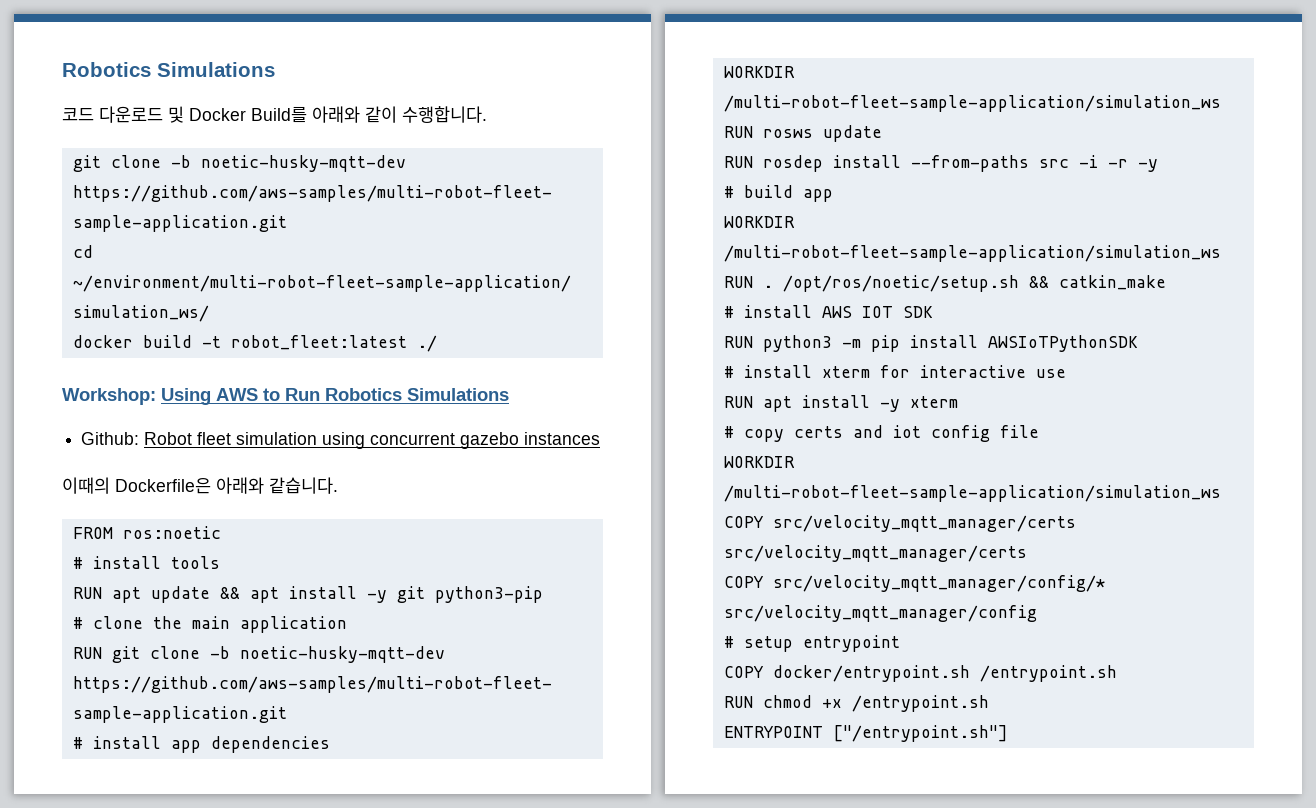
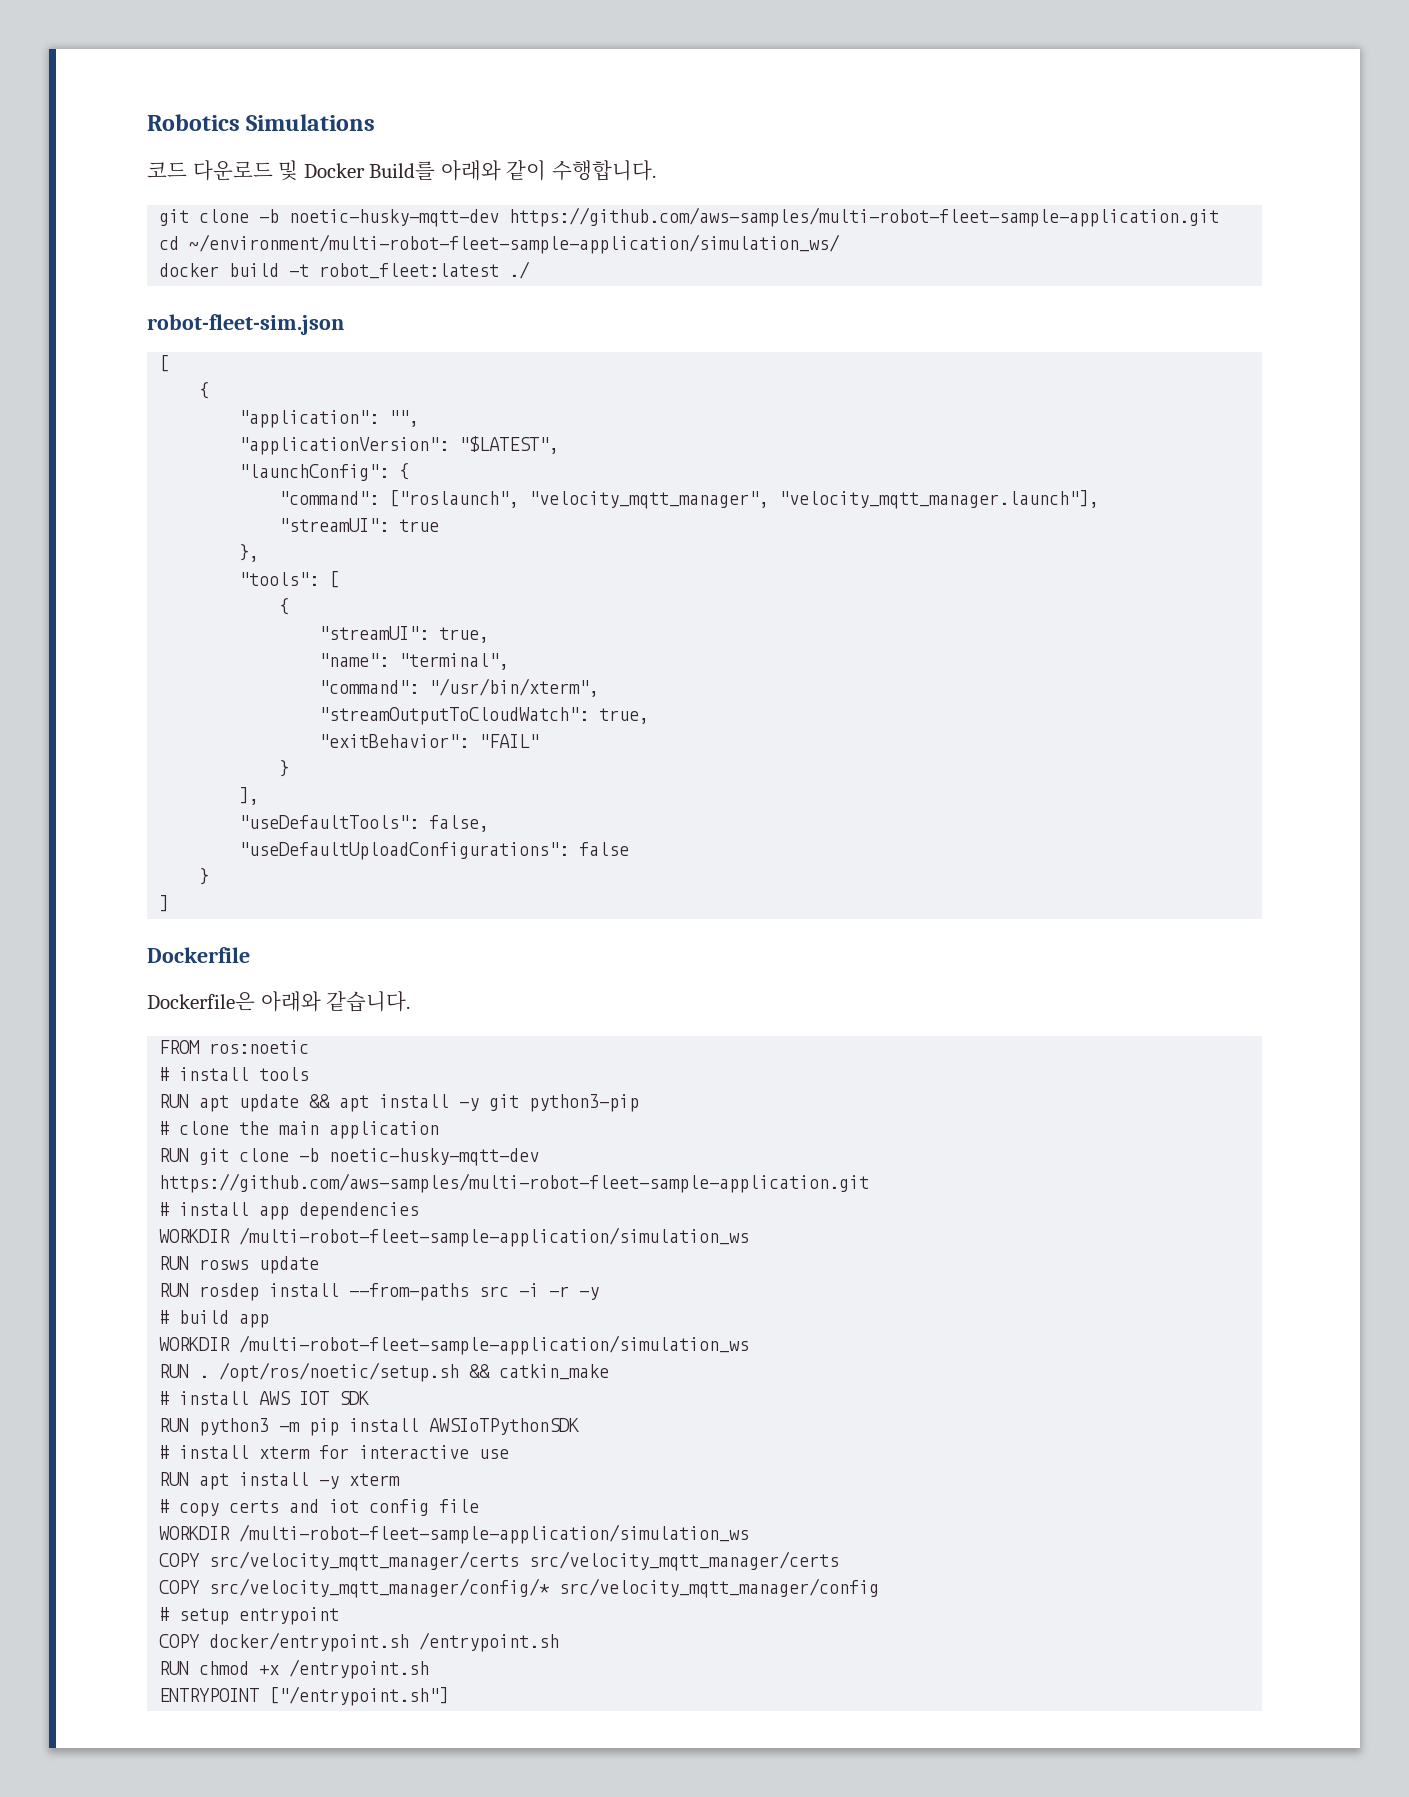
[62,388,509,405] [81,432,601,449] [62,477,110,494] Workshop: Using AWS to Run Robotics Simulations // Github: Robot fleet simulation using concurrent gazebo instances // 이때의 -> [147,314,344,335] [159,355,170,372] [199,382,210,399] [239,410,420,428] [239,436,560,455] [239,463,410,481] [279,490,1100,509] [279,518,440,532] [239,544,260,562] [239,571,340,588] [279,598,290,615] [319,626,490,643] [319,653,510,670] [319,678,600,697] [319,707,650,725] [319,734,540,748] [279,760,290,777] [239,787,260,805] [239,815,490,832] [239,842,630,860] [199,868,210,885] [159,895,170,912] [147,947,250,963] robot-fleet-sim.json // [ // { // "application": "", // "applicationVersion": "$LATEST", // "launchConfig": { // "command": ["roslaunch", "velocity_mqtt_manager", "velocity_mqtt_manager.launch"], // "streamUI": true // }, // "tools": [ // { // "streamUI": true, // "name": "terminal", // "command": "/usr/bin/xterm", // "streamOutputToCloudWatch": true, // "exitBehavior": "FAIL" // } // ], // "useDefaultTools": false, // "useDefaultUploadConfigurations": false // } // ] // Dockerfile //

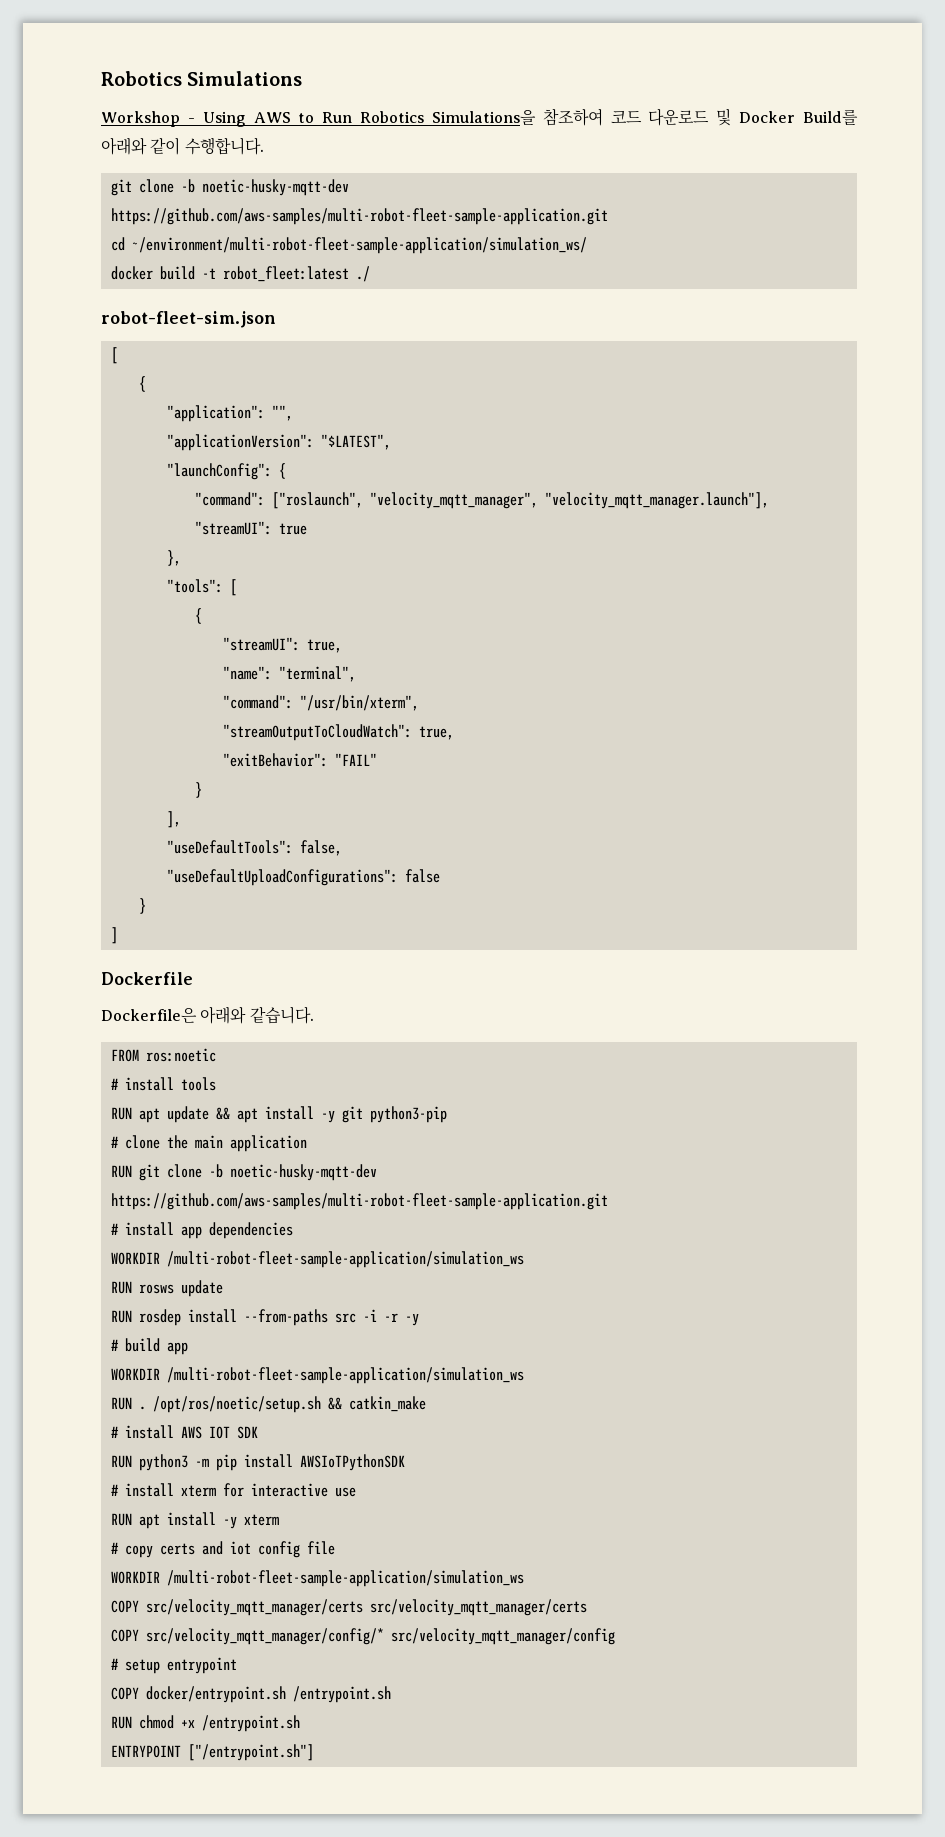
(376, 122) none -> [101,108,603,127] Workshop - Using AWS to Run Robotics Simulations을 참조하여

